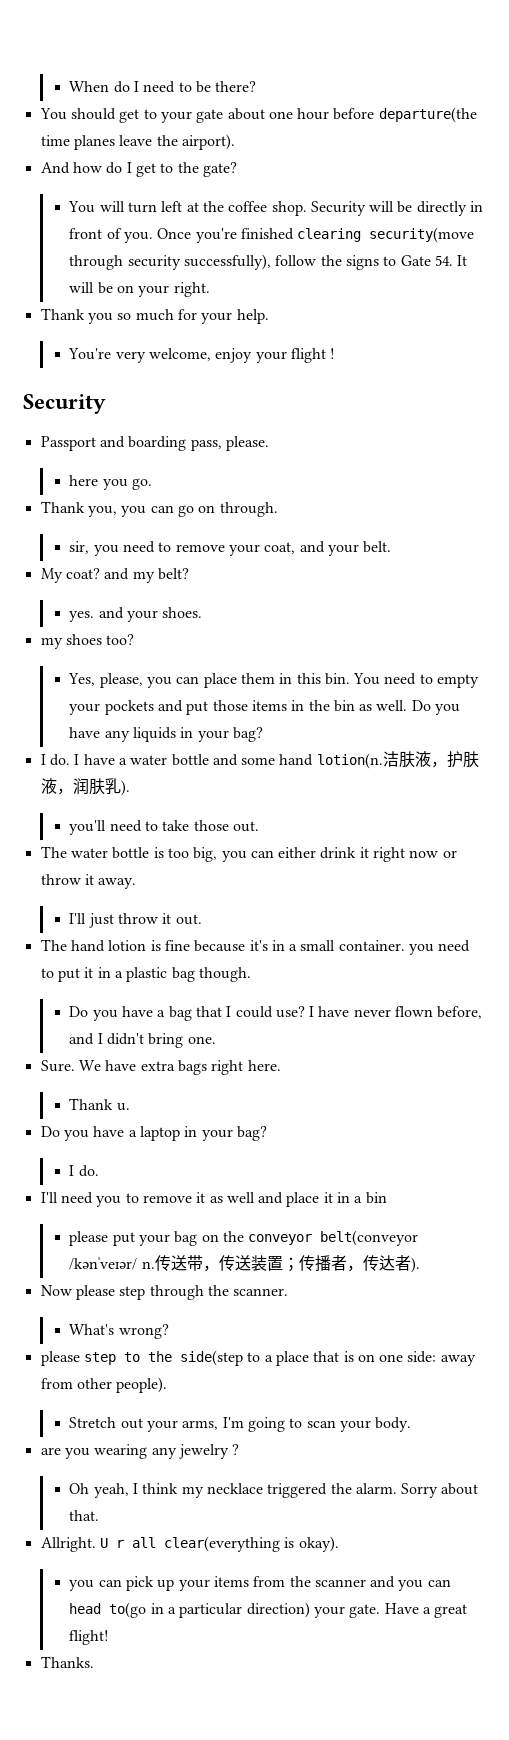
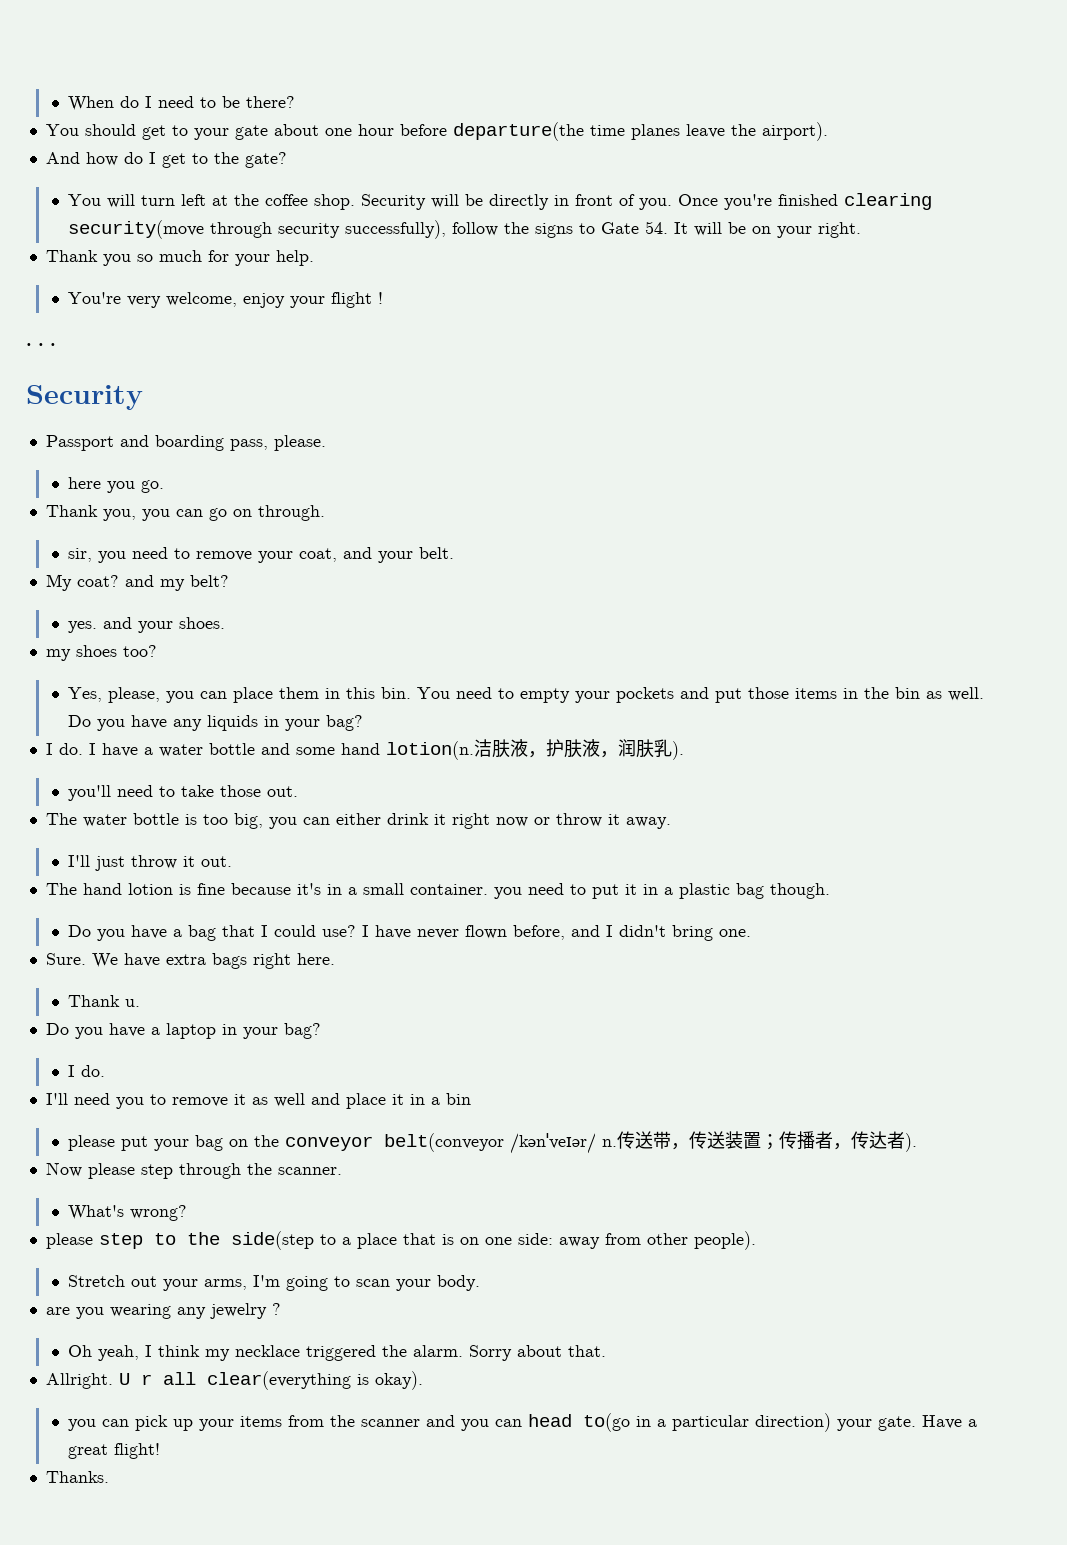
(336, 353) none -> [26,343,56,346] // . . .

